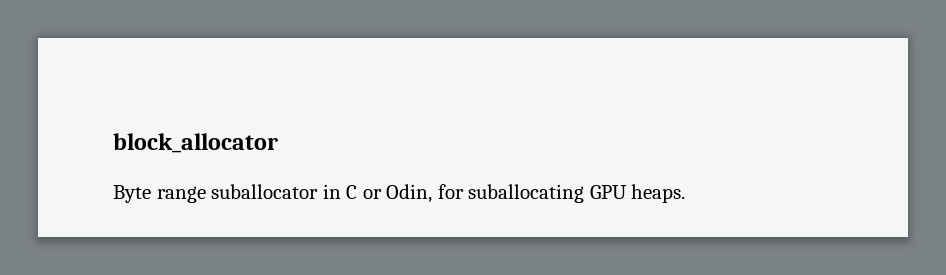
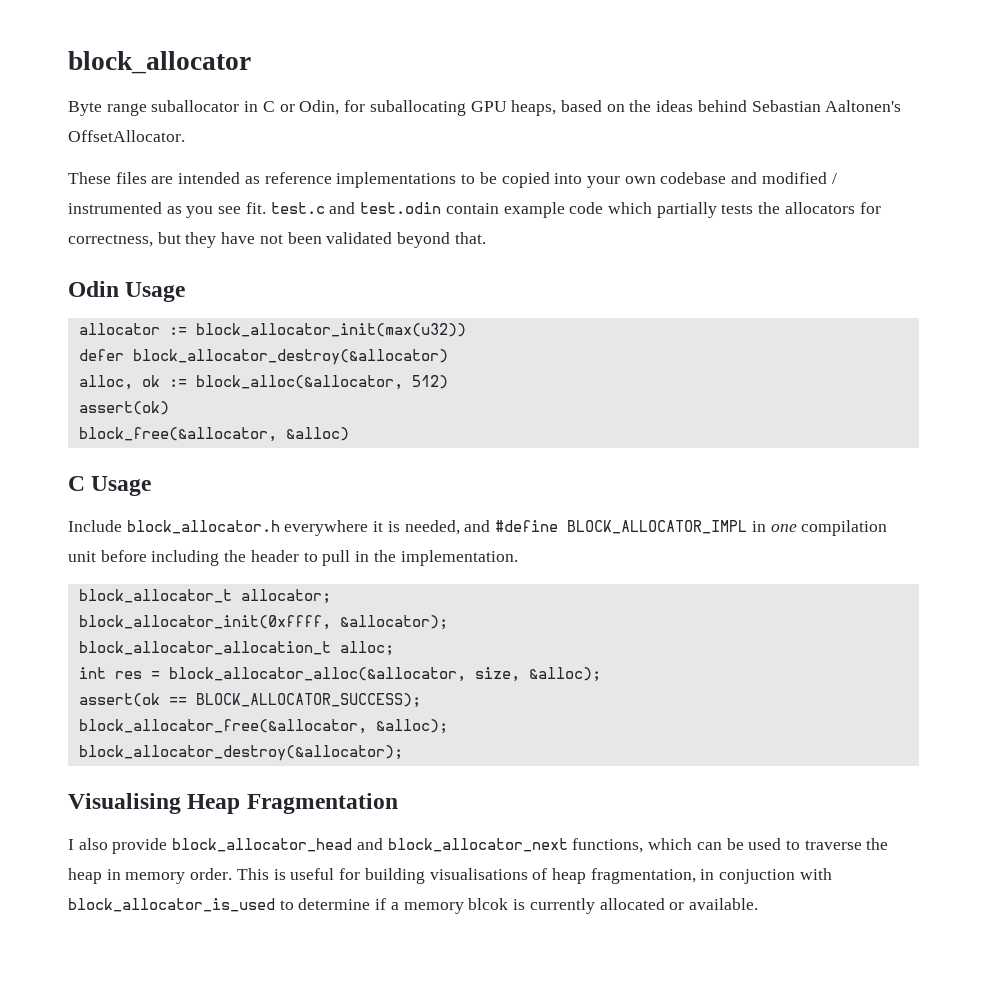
[631,184,686,203] heaps. -> [511,100,902,116] [68,130,185,142] [68,172,837,188] [68,202,881,218] [68,232,486,248] [68,281,186,302] [78,323,466,337] [78,349,448,365] [78,375,448,390] [78,401,169,415] [78,427,349,442] [68,476,152,496] [68,520,888,536] [68,550,518,566] [78,589,331,604] [78,615,448,630] [78,641,394,656] [78,667,601,682] [78,693,421,708] [78,719,448,734] [78,745,403,761] [68,793,398,814] [68,838,889,854] [68,868,832,884] [68,898,758,914] heaps, based on the ideas behind Sebastian Aaltonen's OffsetAllocator. // These files are intended as reference implementations to be copied into your own codebase and modified / instrumented as you see fit. test.c and test.odin contain example code which partially tests the allocators for correctness, but they have not been validated beyond that. // Odin Usage // allocator := block_allocator_init(max(u32)) // defer block_allocator_destroy(&allocator) // alloc, ok := block_alloc(&allocator, 512) // assert(ok) // block_free(&allocator, &alloc) // C Usage // Include block_allocator.h everywhere it is needed, and #define BLOCK_ALLOCATOR_IMPL in one compilation unit before including the header to pull in the implementation. // block_allocator_t allocator; // block_allocator_init(0xffff, &allocator); // block_allocator_allocation_t alloc; // int res = block_allocator_alloc(&allocator, size, &alloc); // assert(ok == BLOCK_ALLOCATOR_SUCCESS); // block_allocator_free(&allocator, &alloc); // block_allocator_destroy(&allocator); // Visualising Heap Fragmentation // I also provide block_allocator_head and block_allocator_next functions, which can be used to traverse the heap in memory order. This is useful for building visualisations of heap fragmentation, in conjuction with block_allocator_is_used to determine if a memory blcok is currently allocated or available.

